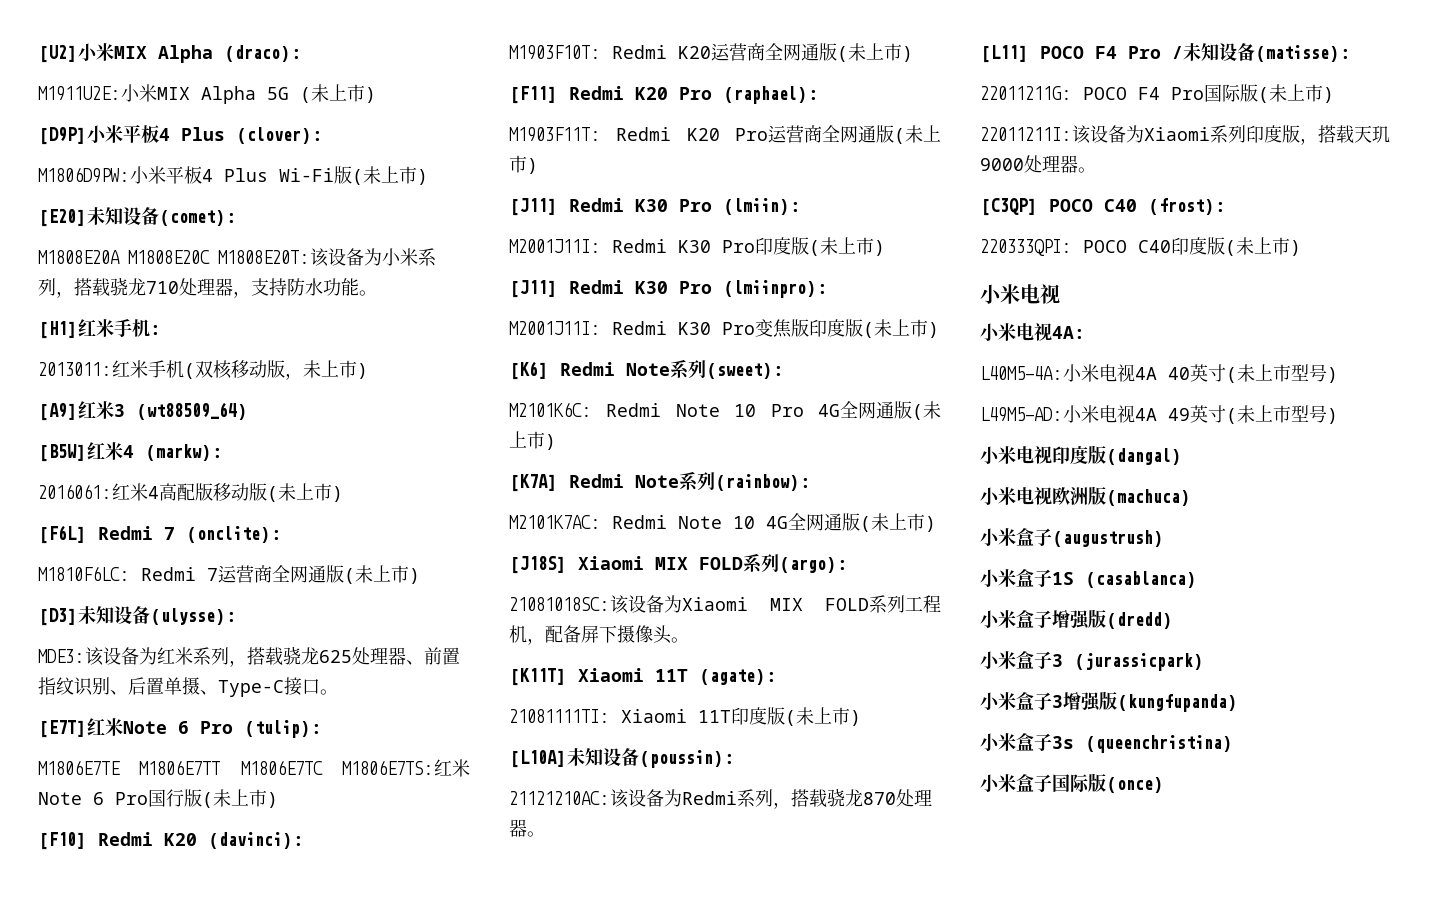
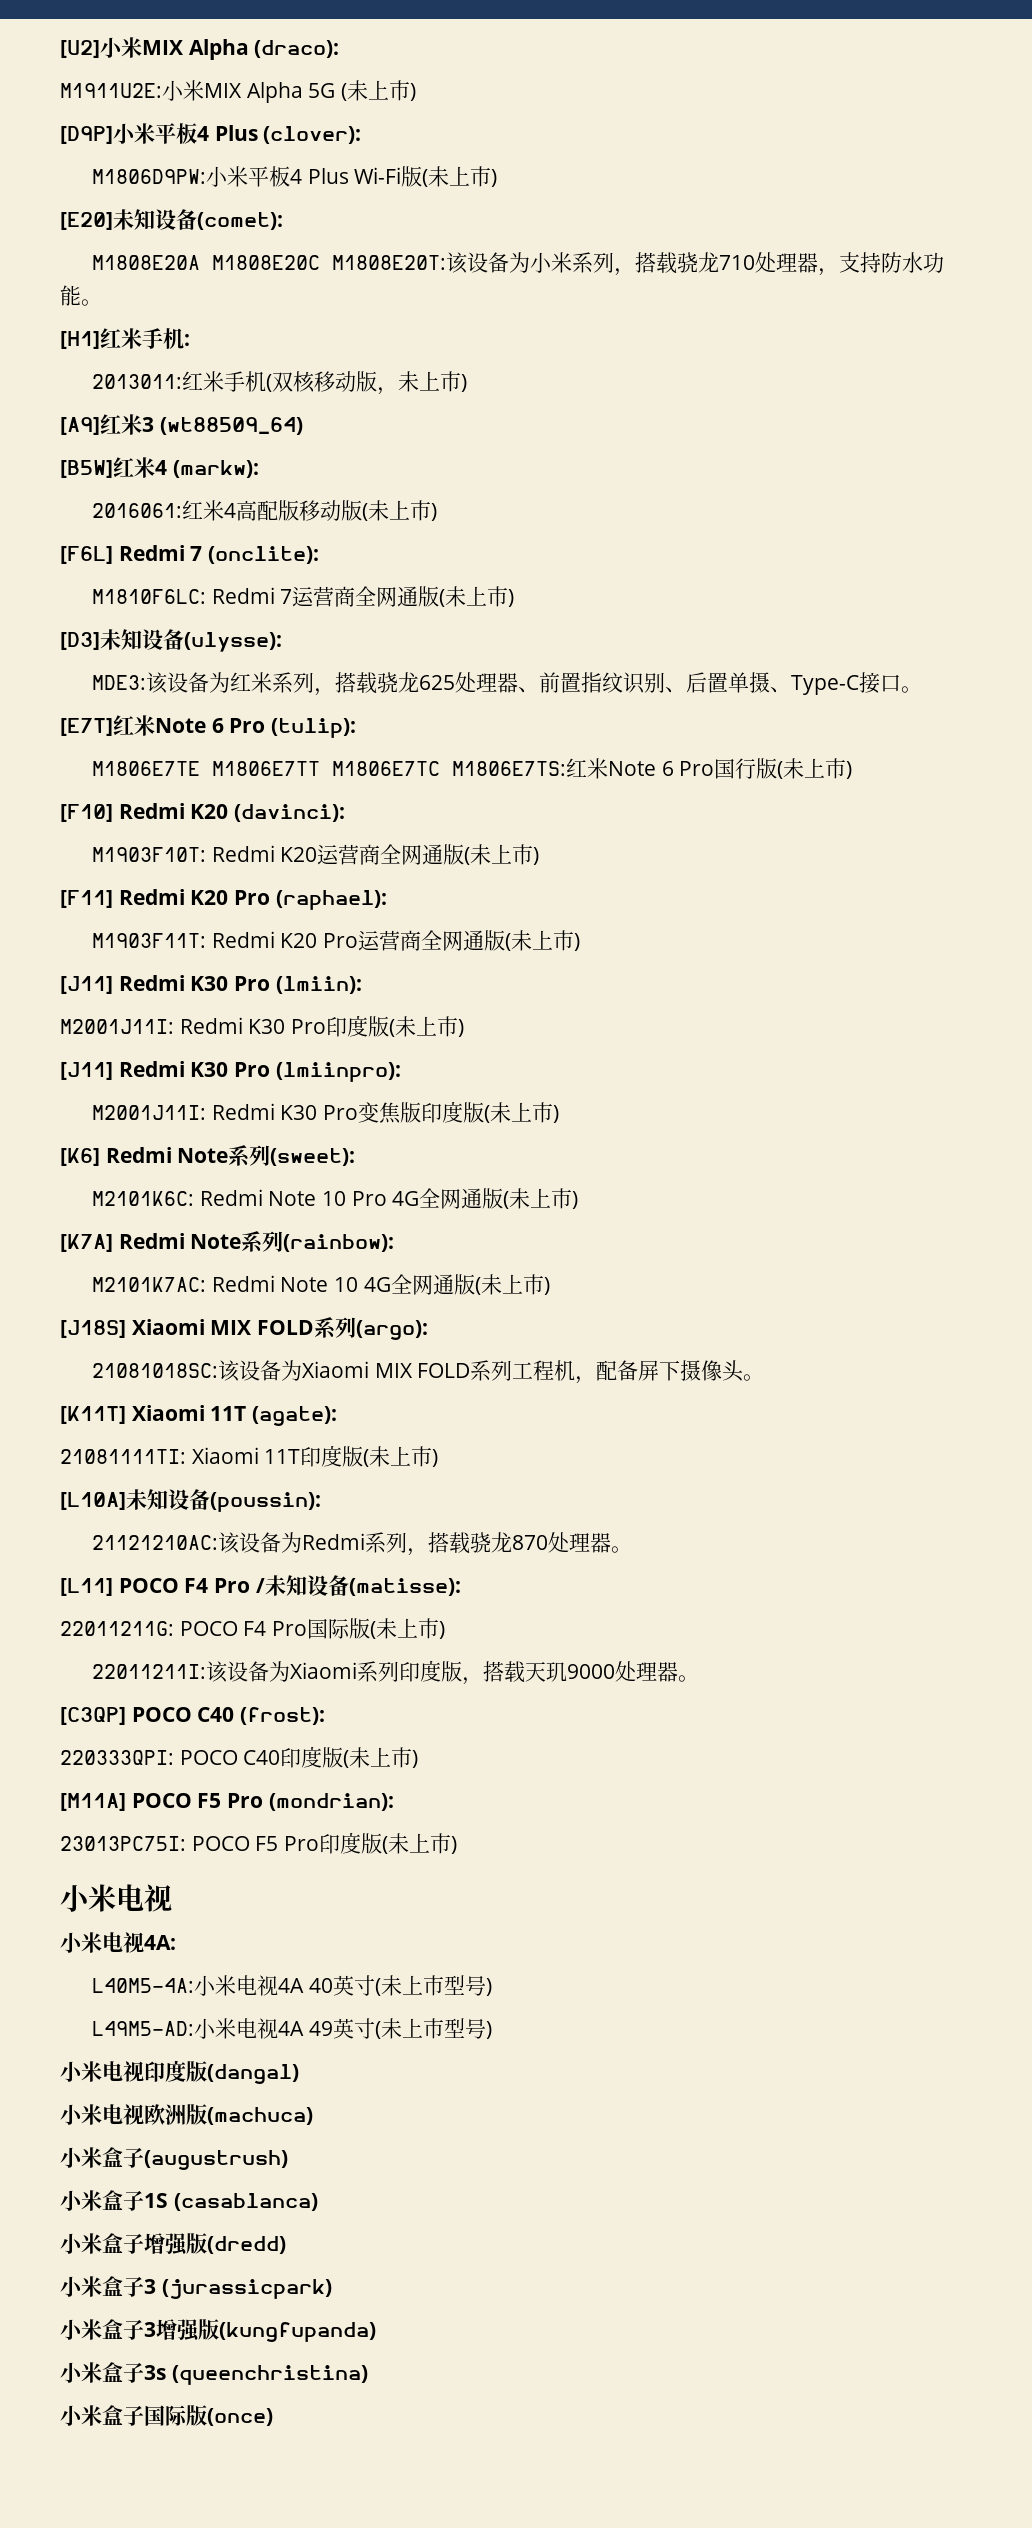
(1301, 248) none -> [60,1793,394,1811] [60,1832,458,1854] // [M11A] POCO F5 Pro (mondrian): // 23013PC75I: POCO F5 Pro印度版(未上市)

